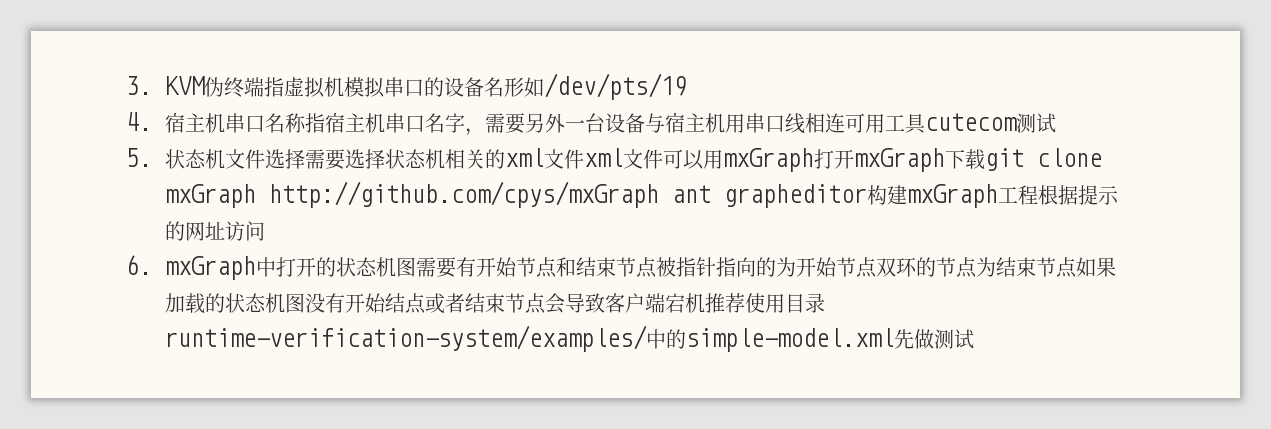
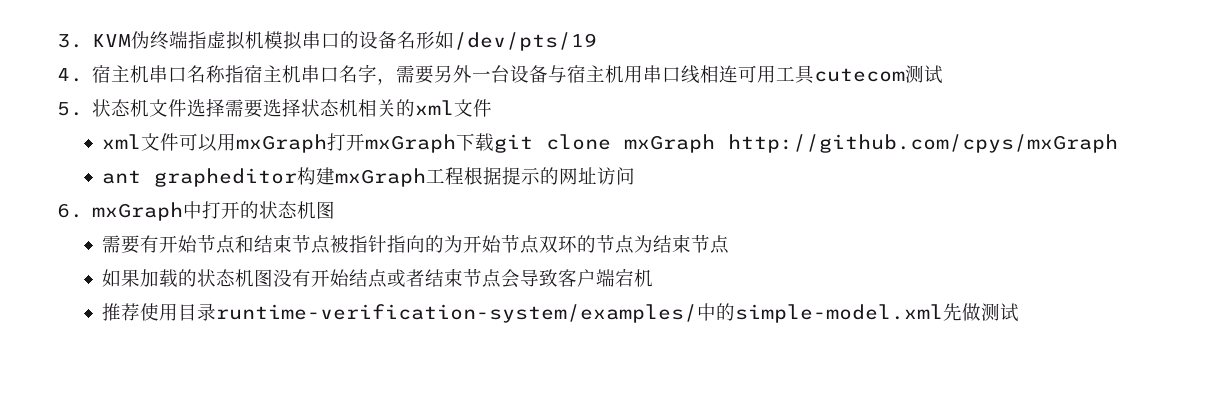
(584, 159) none -> (493, 108) //
(659, 194) none -> (1119, 143) //
(416, 267) none -> (336, 210) //
(1077, 267) none -> (730, 244) //
(705, 303) none -> (654, 278) //

